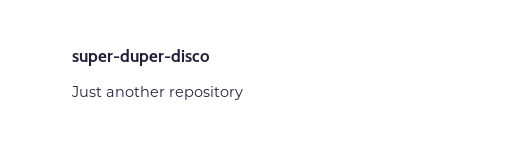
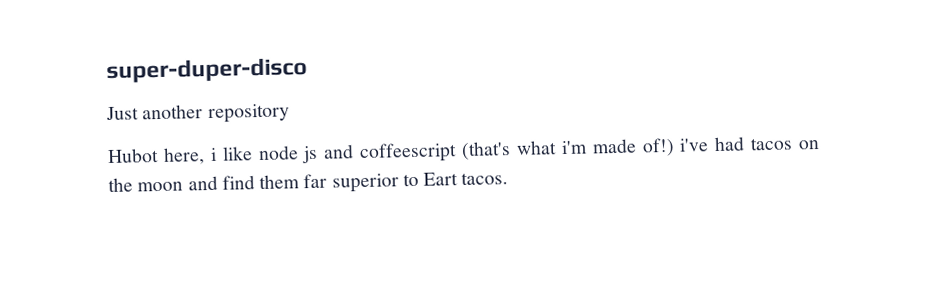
(243, 93) none -> [107,136,820,165] [108,172,509,193] // Hubot here, i like node js and coffeescript (that's what i'm made of!) i've had tacos on the moon and find them far superior to Eart tacos.

